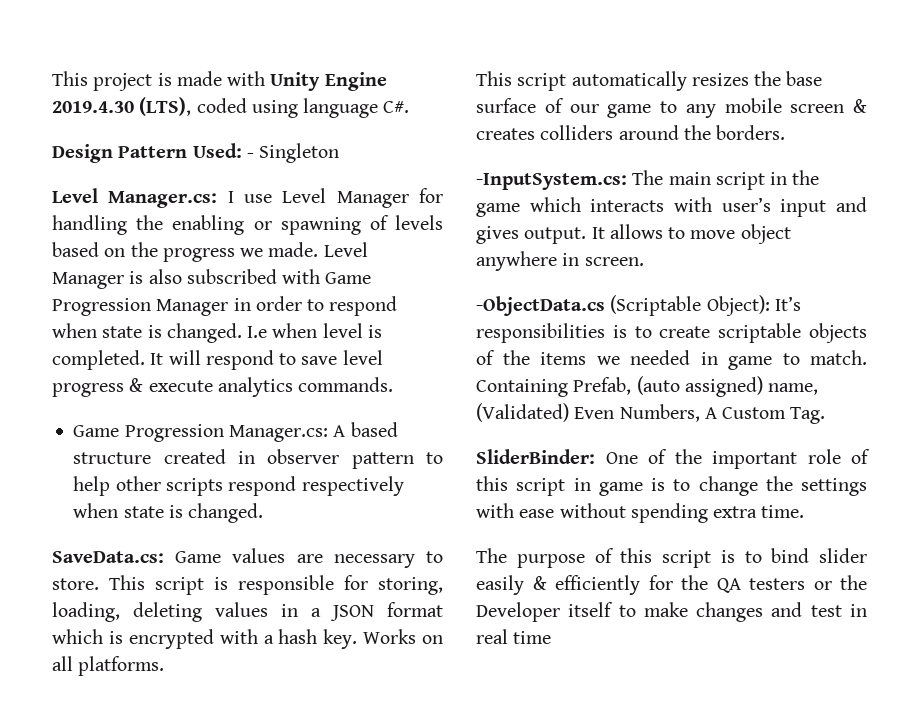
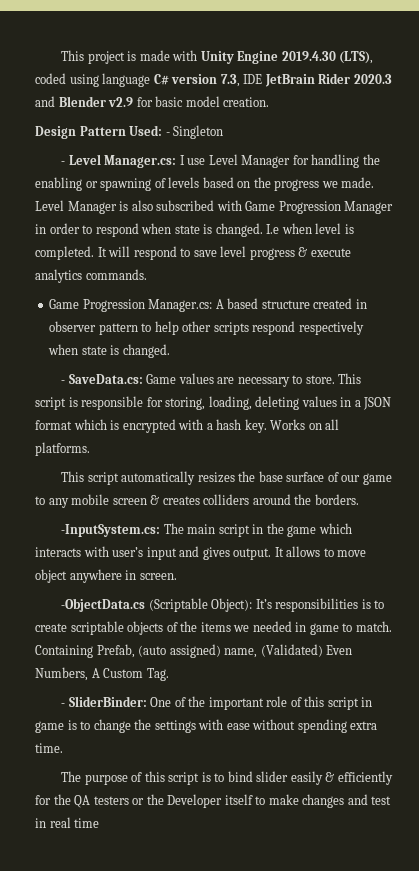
[383,101,410,113] C#. -> [153,73,392,87] [35,96,270,107] C# version 7.3, IDE JetBrain Rider 2020.3 and Blender v2.9 for basic model creation.
(340, 153) none -> [61,161,66,165] -
(264, 513) none -> [61,380,66,384] -
(826, 415) none -> [61,703,66,707] -

